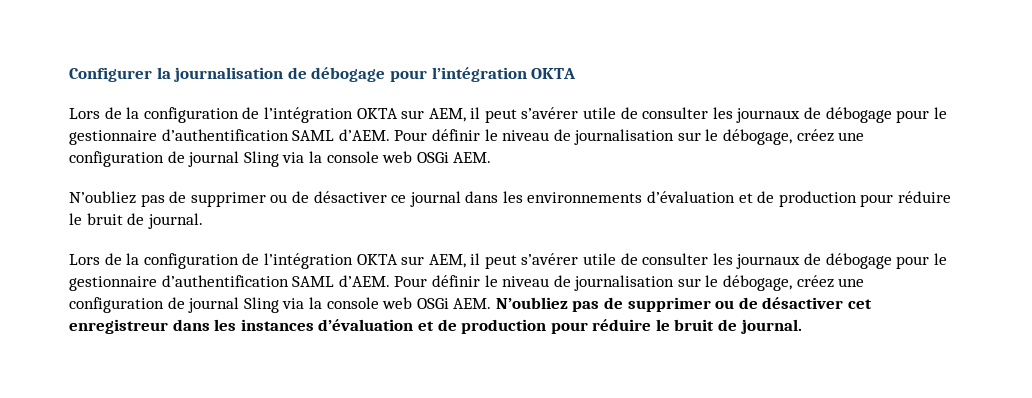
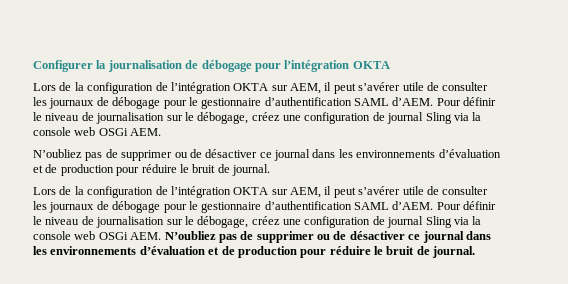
[848,299,873,309] [69,319,314,334] cet enregistreur dans les instances -> [408,231,491,243] [33,246,137,255] ce journal dans les environnements

